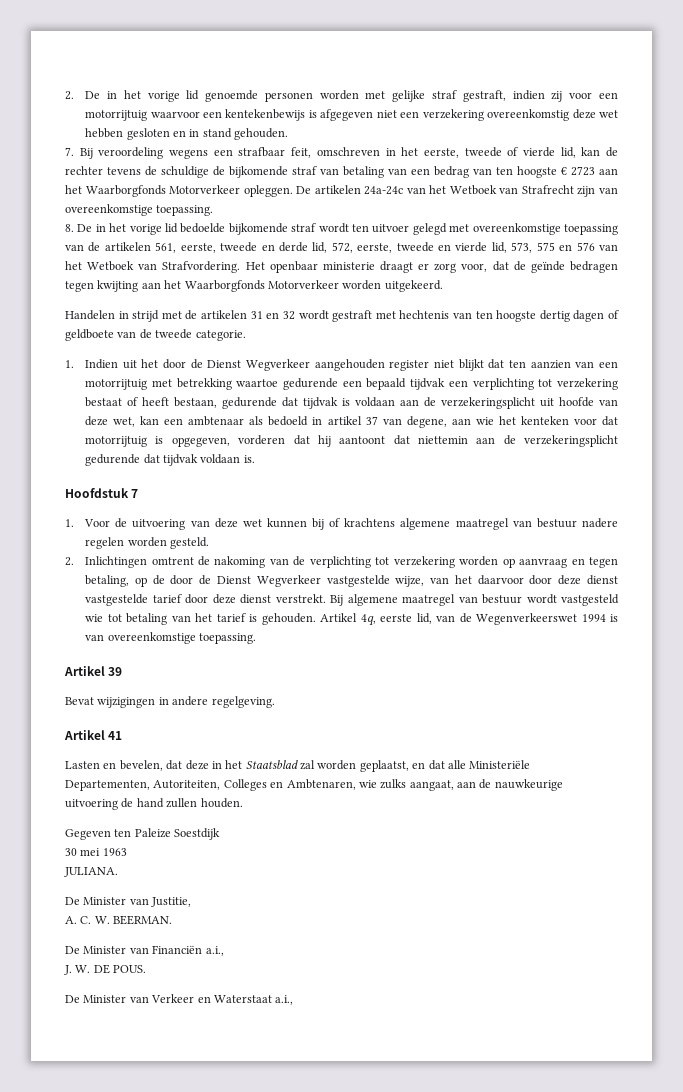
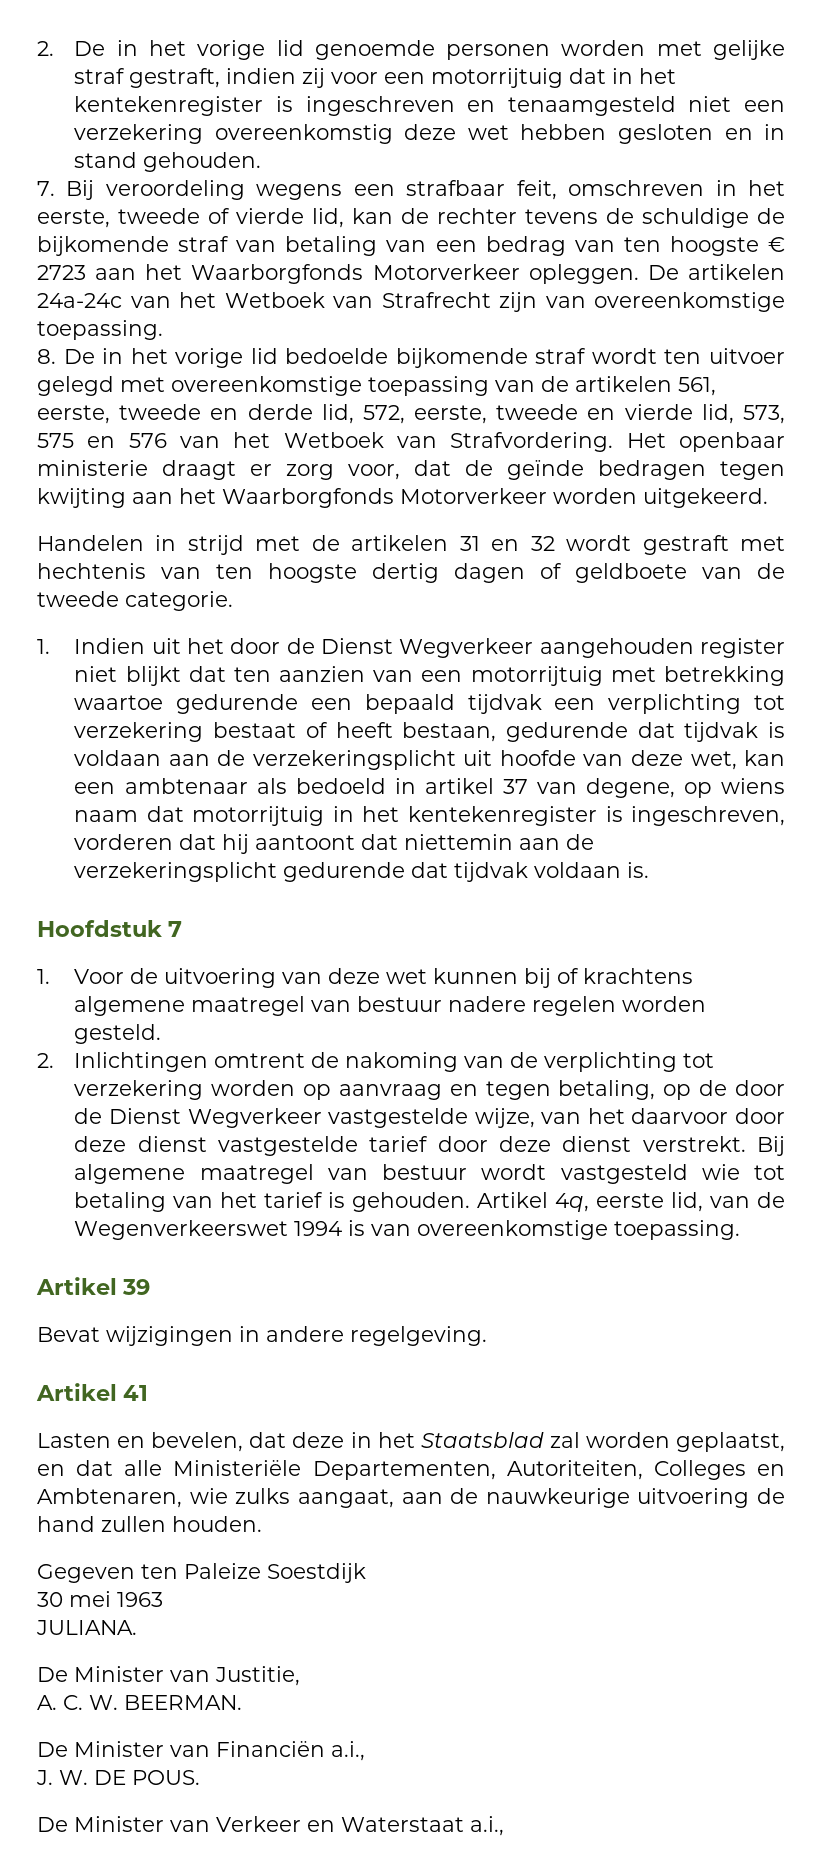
[150,109,374,121] waarvoor een kentekenbewijs is afgegeven -> [569,68,677,84] [74,96,676,116] dat in het kentekenregister is ingeschreven en tenaamgesteld
[451,416,618,426] [85,436,230,447] aan wie het kenteken voor dat motorrijtuig is opgegeven, -> [683,778,786,798] [74,806,785,826] op wiens naam dat motorrijtuig in het kentekenregister is ingeschreven,

